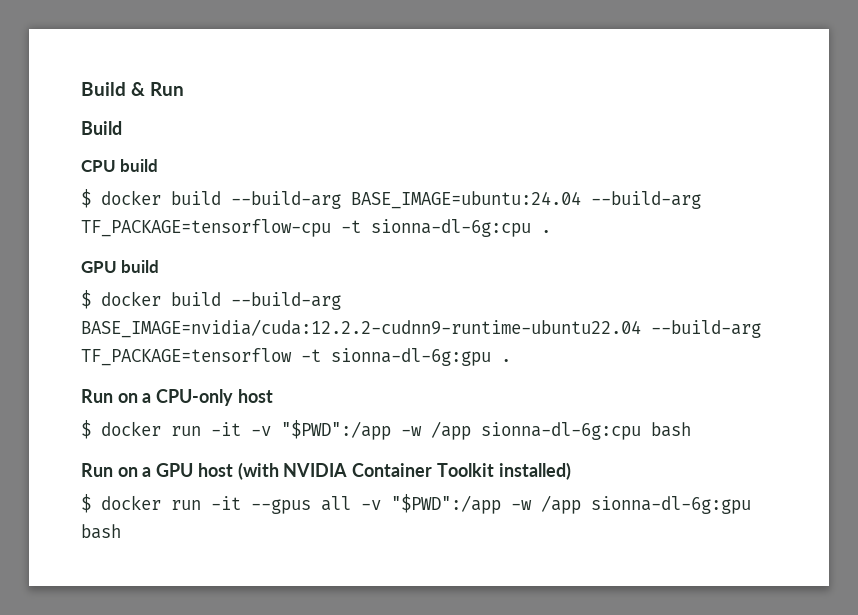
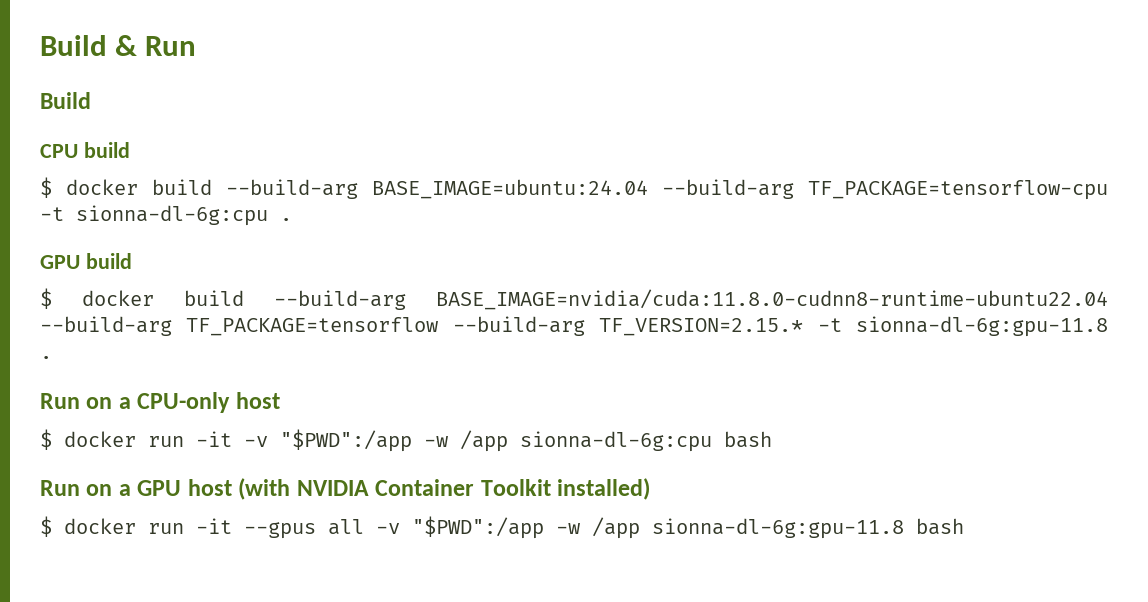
[81,319,641,338] BASE_IMAGE=nvidia/cuda:12.2.2-cudnn9-runtime-ubuntu22.04 -> [436,289,1108,310] BASE_IMAGE=nvidia/cuda:11.8.0-cudnn8-runtime-ubuntu22.04
[301,348,491,366] -t sionna-dl-6g:gpu -> [452,316,1108,337] --build-arg TF_VERSION=2.15.* -t sionna-dl-6g:gpu-11.8
[591,496,751,514] sionna-dl-6g:gpu -> [652,518,904,539] sionna-dl-6g:gpu-11.8

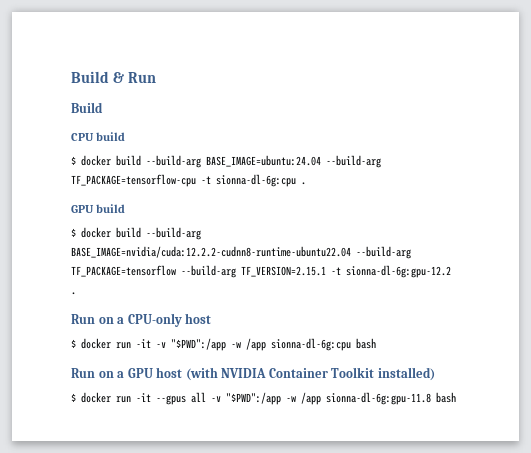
[436,289,1108,310] BASE_IMAGE=nvidia/cuda:11.8.0-cudnn8-runtime-ubuntu22.04 -> [71,246,351,258] BASE_IMAGE=nvidia/cuda:12.2.2-cudnn8-runtime-ubuntu22.04
[599,316,1108,337] TF_VERSION=2.15.* -t sionna-dl-6g:gpu-11.8 -> [241,265,451,278] TF_VERSION=2.15.1 -t sionna-dl-6g:gpu-12.2

